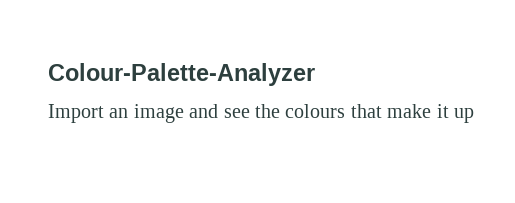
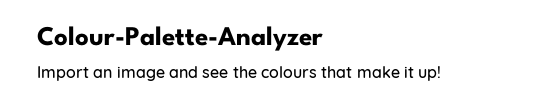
[453,108,474,123] up -> [418,66,442,81] up!

